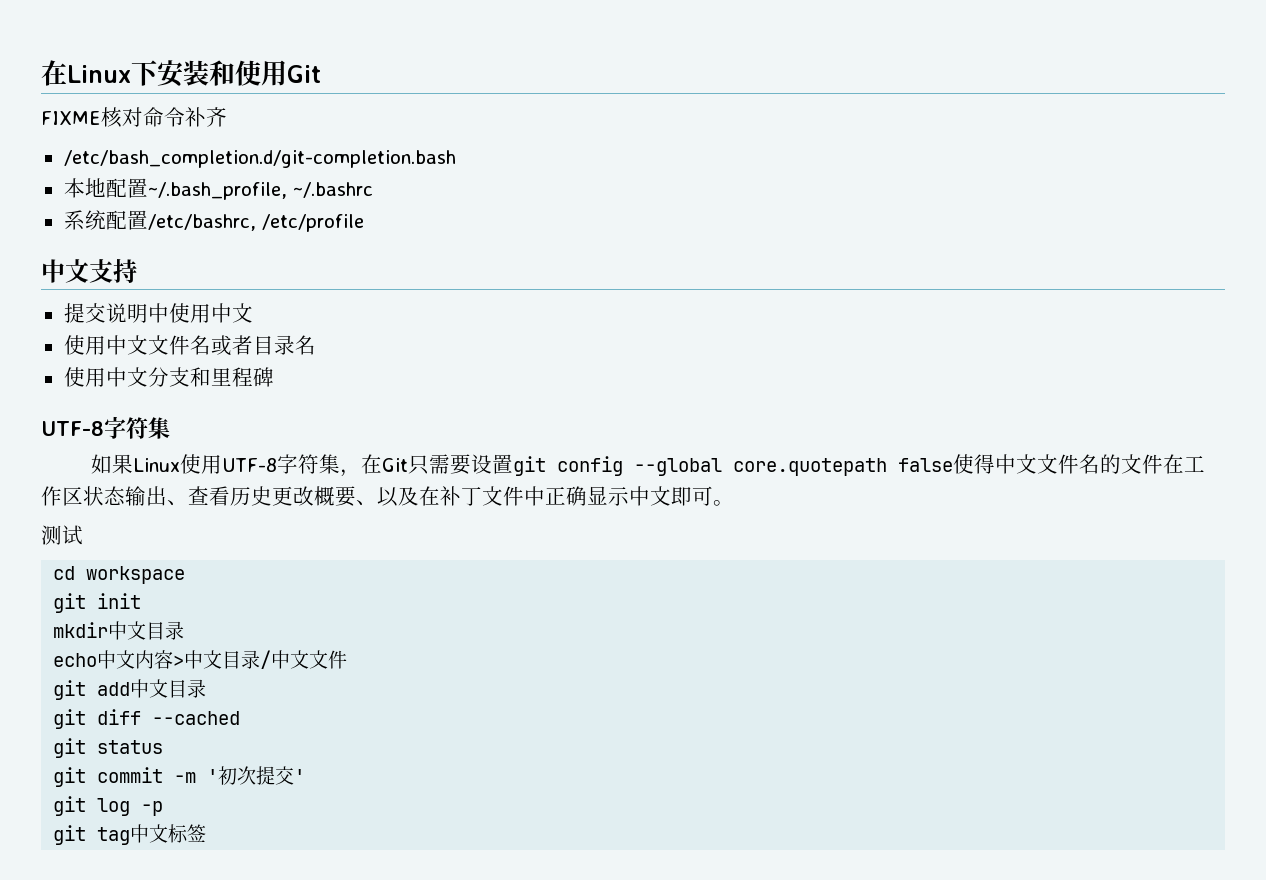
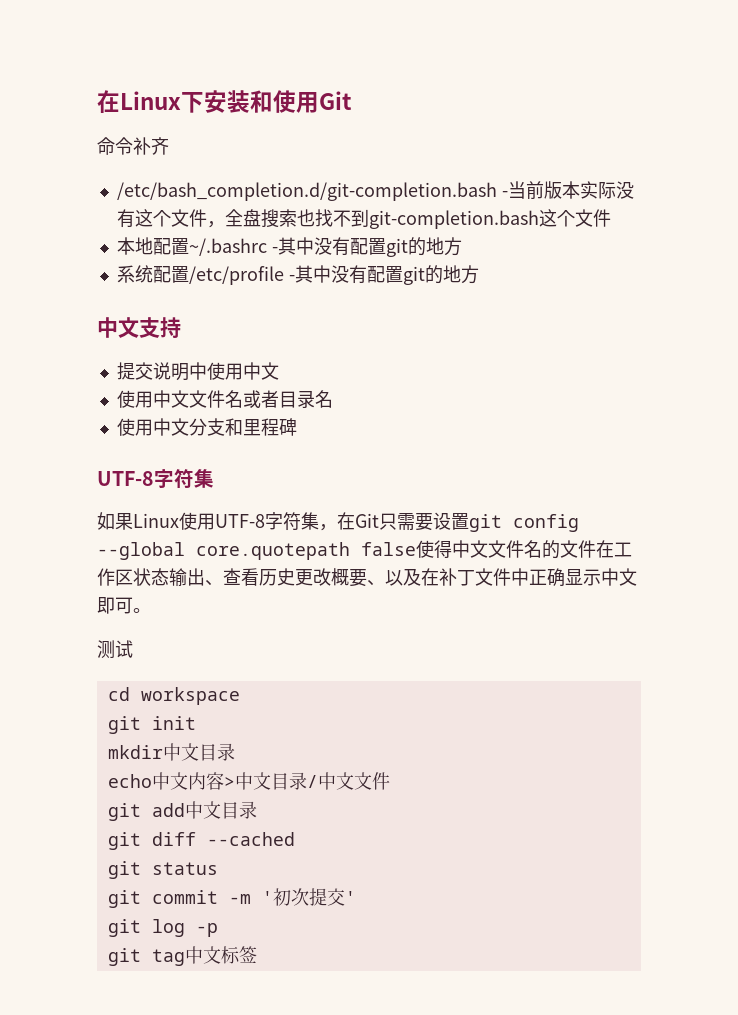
[41,107,143,128] FIXME核对 -> (352, 100) none
(456, 159) none -> [501,181,634,199] [116,209,611,229] -当前版本实际没有这个文件，全盘搜索也找不到git-completion.bash这个文件
[147,182,287,200] ~/.bash_profile, -> (189, 246) none
(373, 190) none -> [271,237,462,257] -其中没有配置git的地方
[147,214,256,231] /etc/bashrc, -> (189, 274) none
(364, 223) none -> [288,265,479,285] -其中没有配置git的地方

